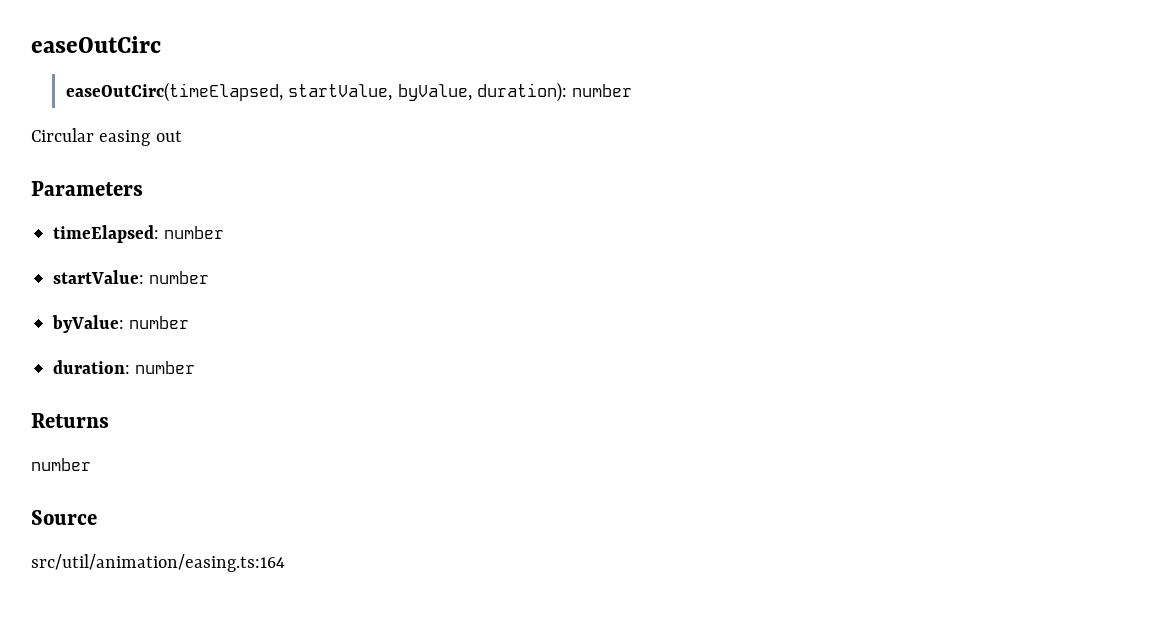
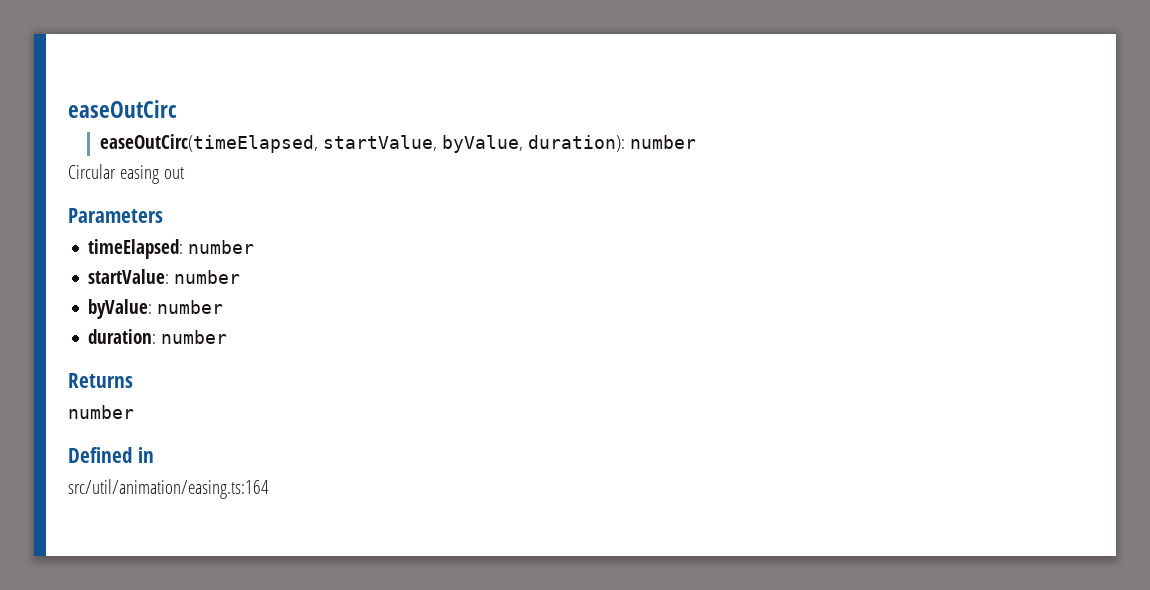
[31,510,97,525] Source -> [68,447,154,463] Defined in

